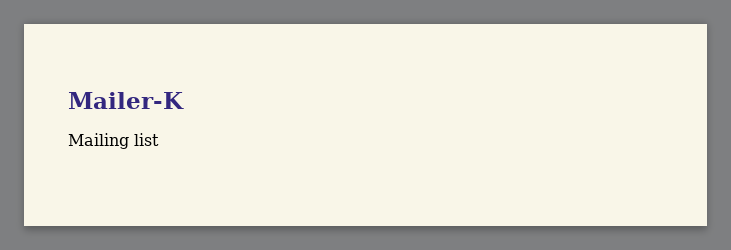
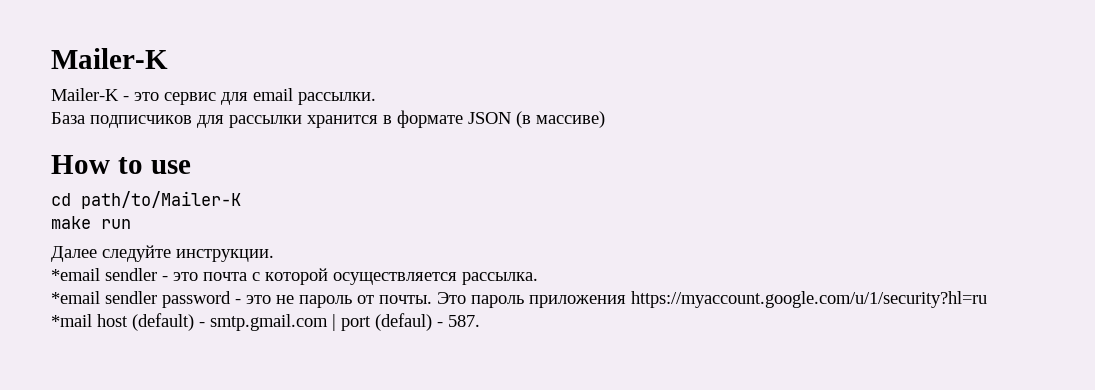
[68,133,159,149] Mailing list -> [51,88,376,105] [51,110,605,128] [51,155,191,174] [51,191,241,209] [51,216,131,229] [51,245,274,262] [51,268,538,285] [51,291,987,308] [51,313,480,331] Mailer-K - это сервис для email рассылки. // База подписчиков для рассылки хранится в формате JSON (в массиве) // How to use // cd path/to/Mailer-K // make run // Далее следуйте инструкции. // *email sendler - это почта с которой осуществляется рассылка. // *email sendler password - это не пароль от почты. Это пароль приложения https://myaccount.google.com/u/1/security?hl=ru // *mail host (default) - smtp.gmail.com | port (defaul) - 587.

